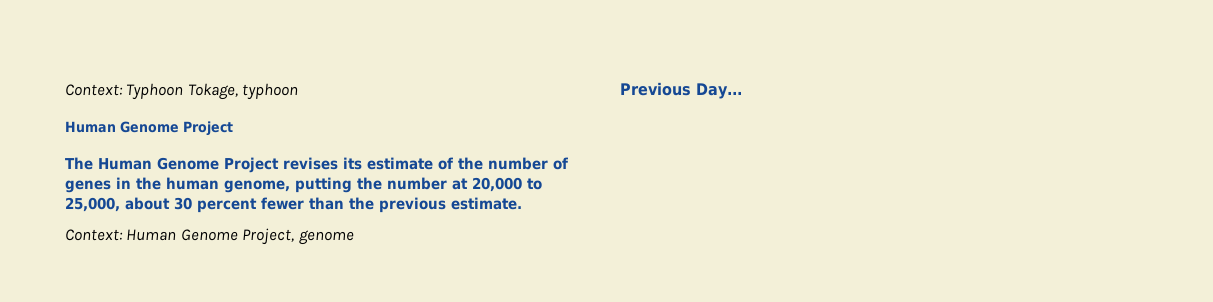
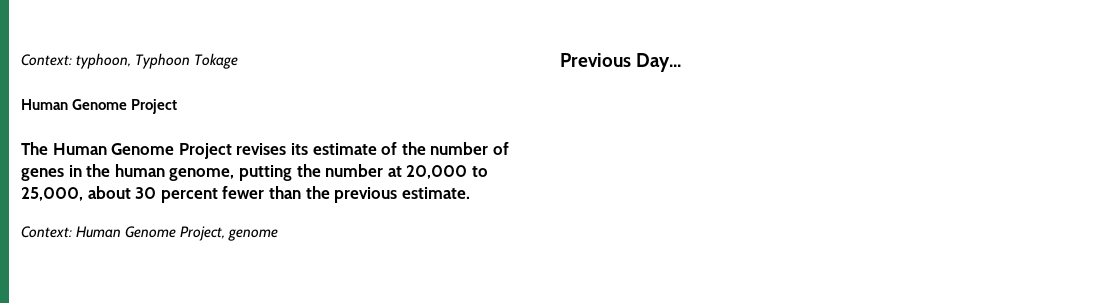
[65,83,299,100] Context: Typhoon Tokage, typhoon -> [21,53,239,69] Context: typhoon, Typhoon Tokage

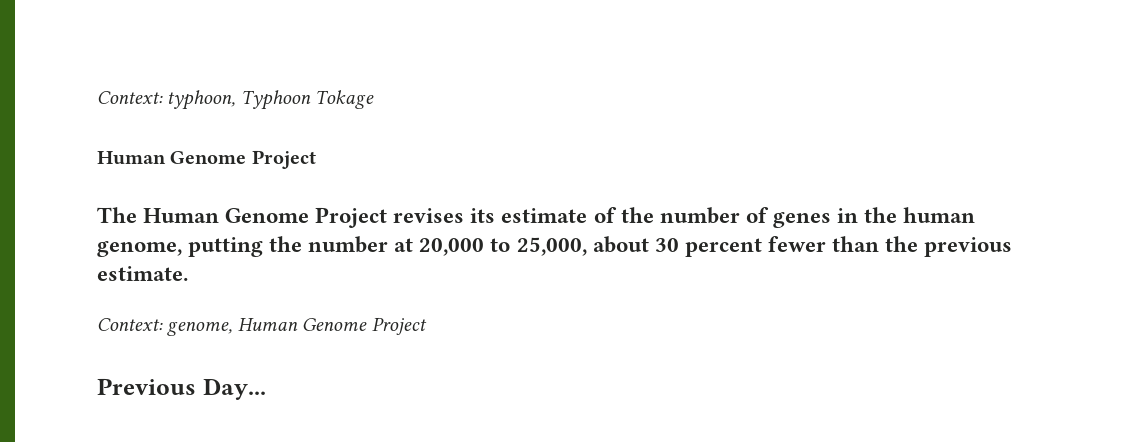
[76,226,279,241] Human Genome Project, genome -> [167,317,427,336] genome, Human Genome Project

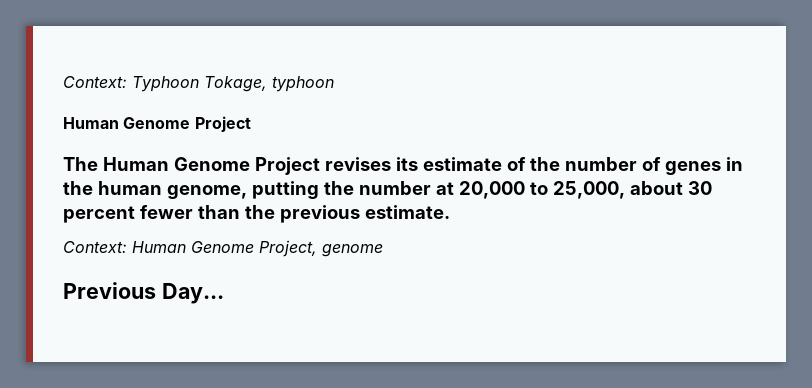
[97,90,375,110] Context: typhoon, Typhoon Tokage -> [63,76,334,92] Context: Typhoon Tokage, typhoon
[167,317,427,336] genome, Human Genome Project -> [132,240,383,257] Human Genome Project, genome

